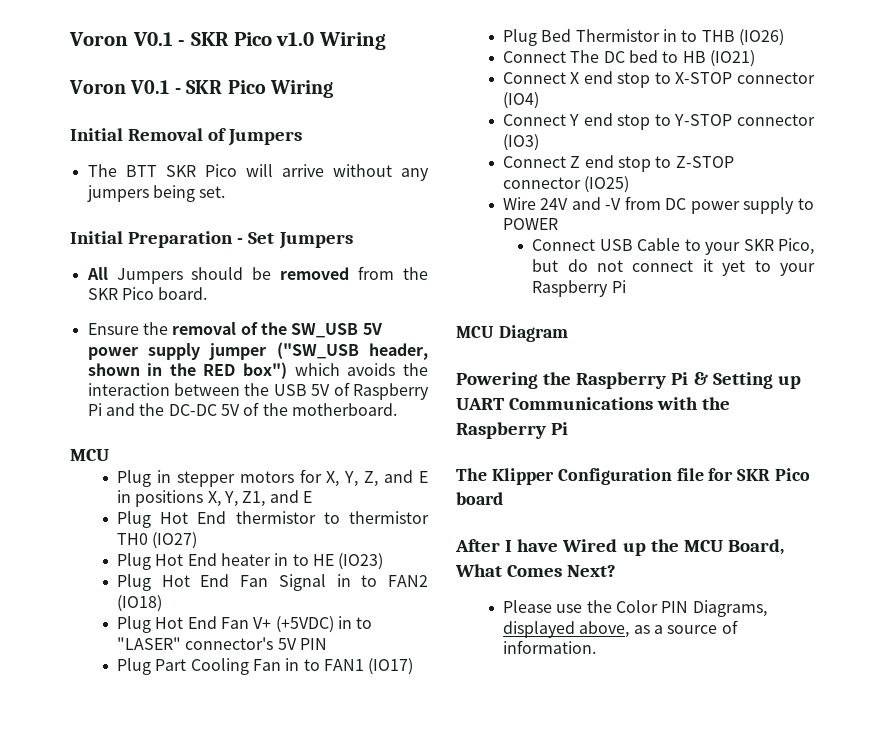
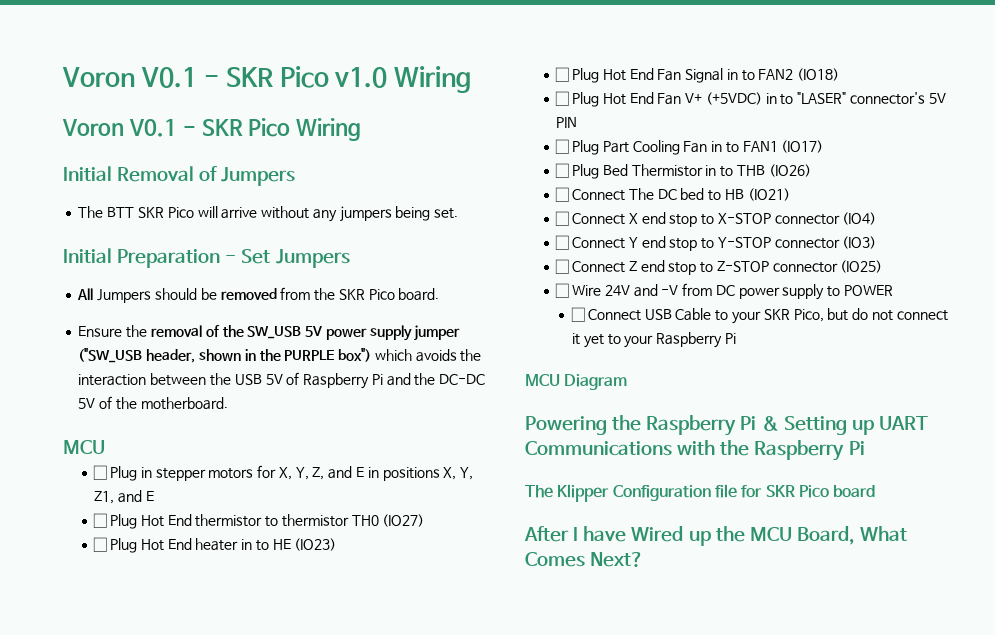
[203,364,236,376] RED -> [284,350,335,361] PURPLE
(109, 455) none -> [93,465,108,480] ☐
(312, 497) none -> [93,513,108,528] ☐
(198, 540) none -> [93,537,108,552] ☐
(384, 561) none -> [555,67,570,82] ☐
(162, 603) none -> [555,91,570,106] ☐
(327, 644) none -> [555,139,570,154] ☐
(414, 666) none -> [555,163,570,178] ☐
(784, 37) none -> [555,187,570,202] ☐
(755, 58) none -> [555,211,570,226] ☐
(539, 100) none -> [555,235,570,250] ☐
(539, 142) none -> [555,259,570,274] ☐
(630, 184) none -> [555,283,570,298] ☐
(558, 224) none -> [571,307,586,322] ☐
[502,600,767,617] [502,620,738,638] [502,640,596,654] // Please use the Color PIN Diagrams, displayed above, as a source of information. -> (645, 559) none

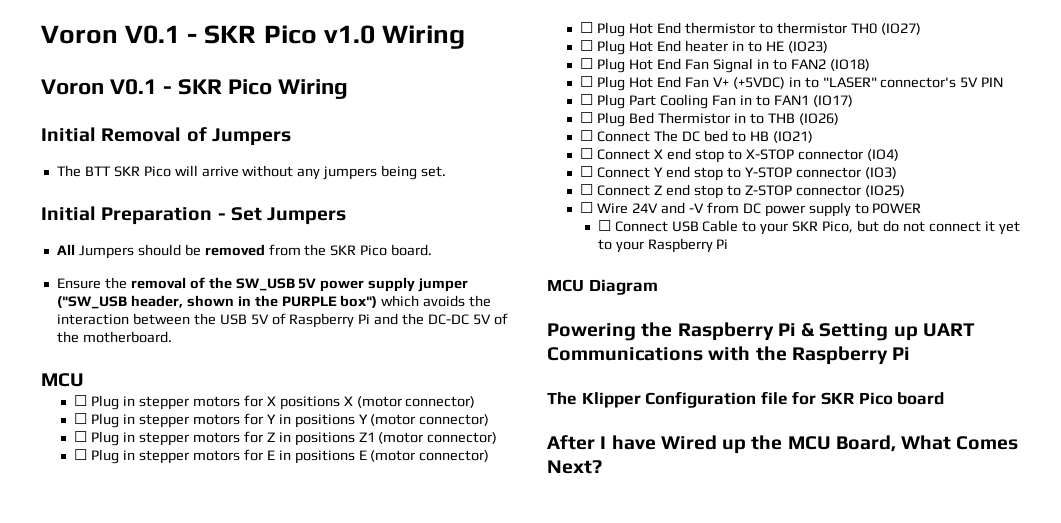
[278,466,474,481] [94,490,154,504] X, Y, Z, and E in positions X, Y, Z1, and E -> [266,396,476,410] [74,413,490,428] [74,431,498,446] [74,449,490,464] X positions X (motor connector) // ☐ Plug in stepper motors for Y in positions Y (motor connector) // ☐ Plug in stepper motors for Z in positions Z1 (motor connector) // ☐ Plug in stepper motors for E in positions E (motor connector)

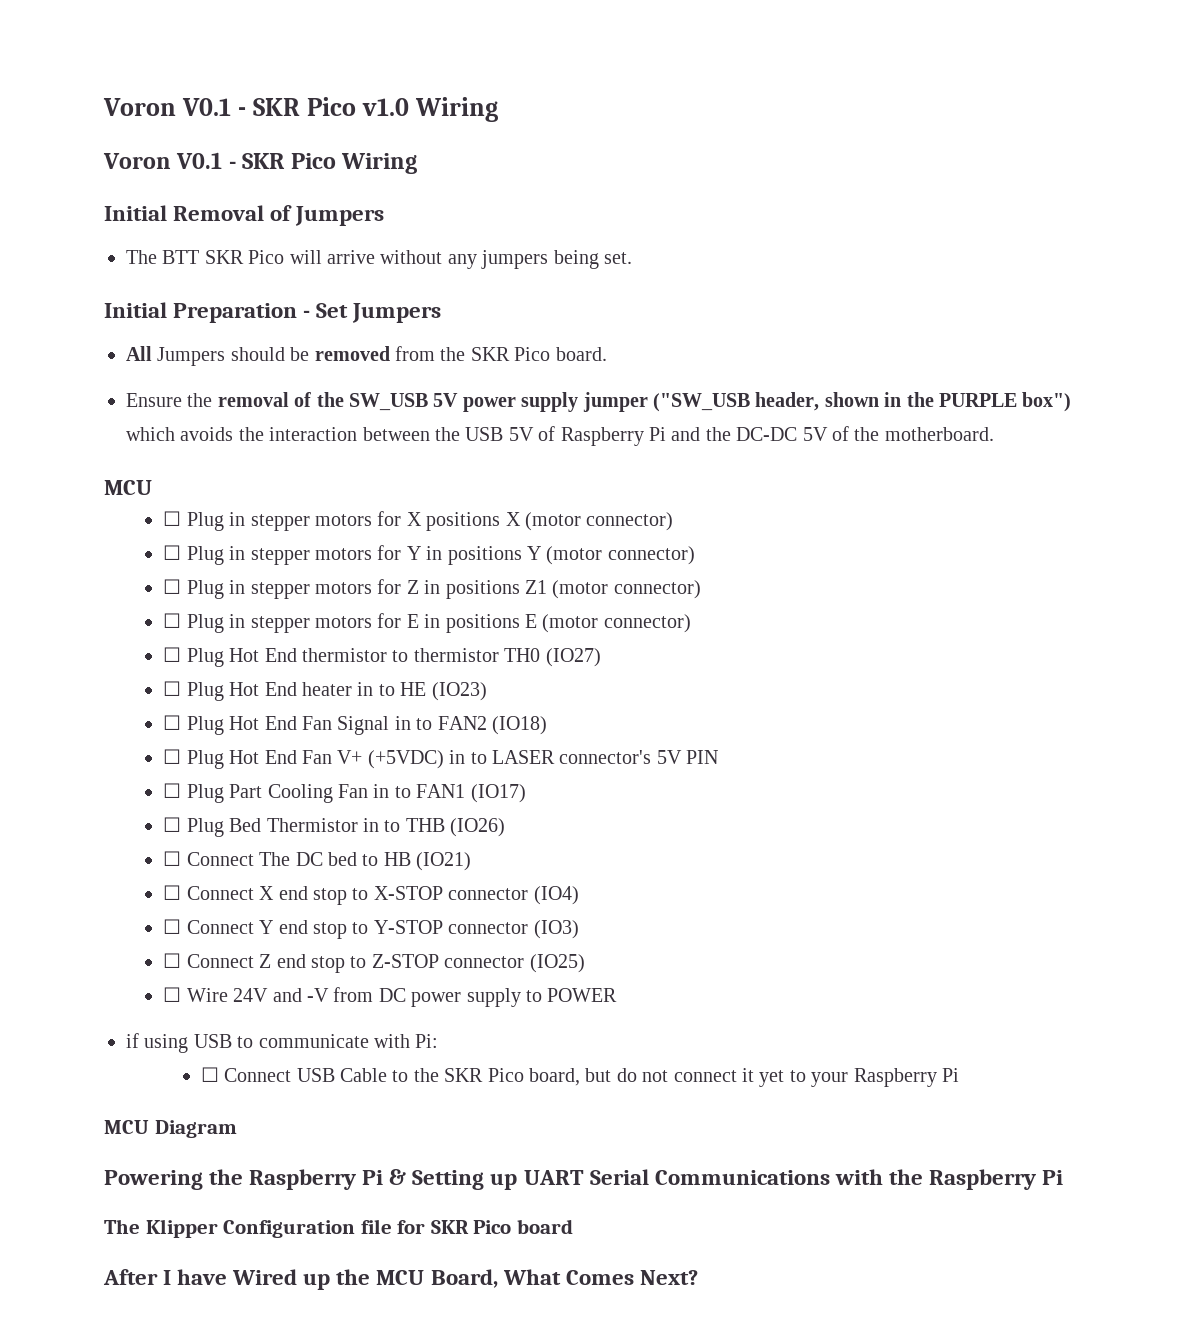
[822,77,877,88] "LASER" -> [492,750,556,764] LASER
(922, 208) none -> [126,1033,439,1053] // if using USB to communicate with Pi:
[760,221,854,235] your SKR Pico, -> [413,1068,581,1086] the SKR Pico board,
(975, 330) none -> [589,1169,649,1185] Serial

